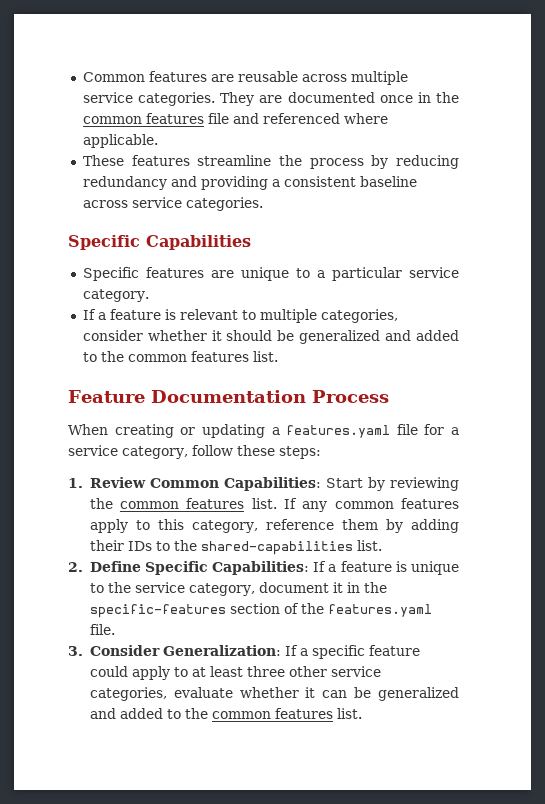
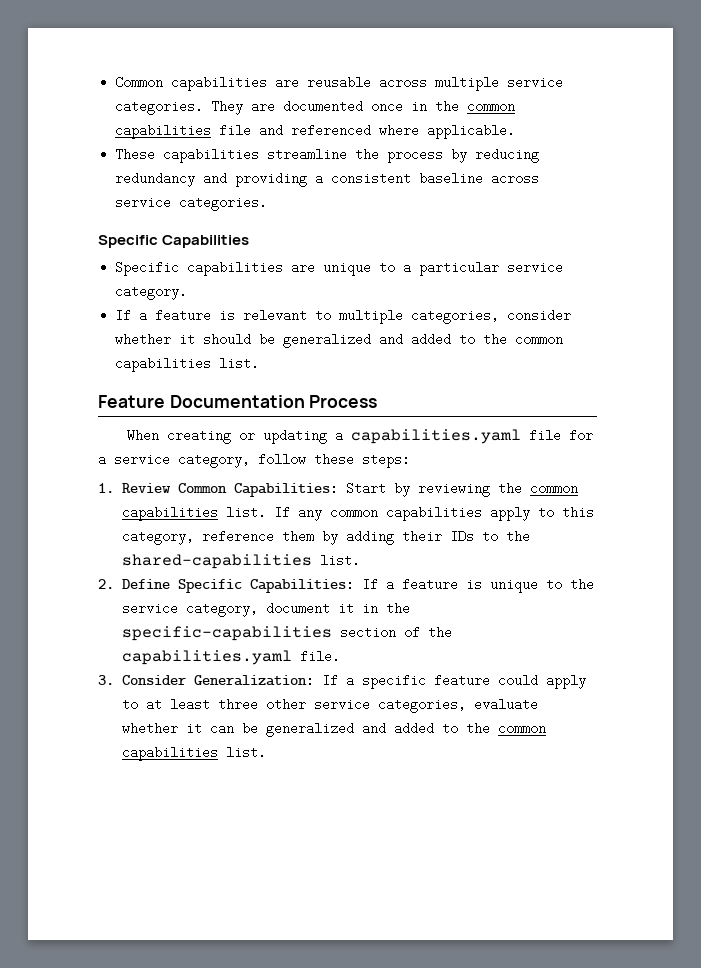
[82,71,207,82] Common features -> [115,76,268,91] Common capabilities
[145,113,204,124] features -> [115,124,212,139] capabilities
[131,155,190,166] features -> [163,148,260,163] capabilities
[145,267,204,278] features -> [187,261,284,276] capabilities
[190,351,249,362] features -> [115,357,212,372] capabilities
[286,425,391,438] features.yaml -> [350,429,521,444] capabilities.yaml
[186,498,245,509] features -> [121,506,218,521] capabilities
[401,498,459,509] features -> [385,506,482,521] capabilities
[89,604,226,618] specific-features -> [121,626,332,641] specific-capabilities
[327,604,432,617] features.yaml -> [121,650,292,665] capabilities.yaml
[274,708,333,719] features -> [121,746,218,761] capabilities

